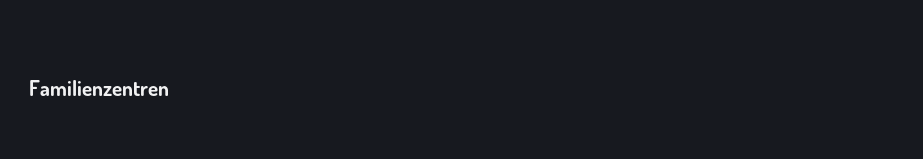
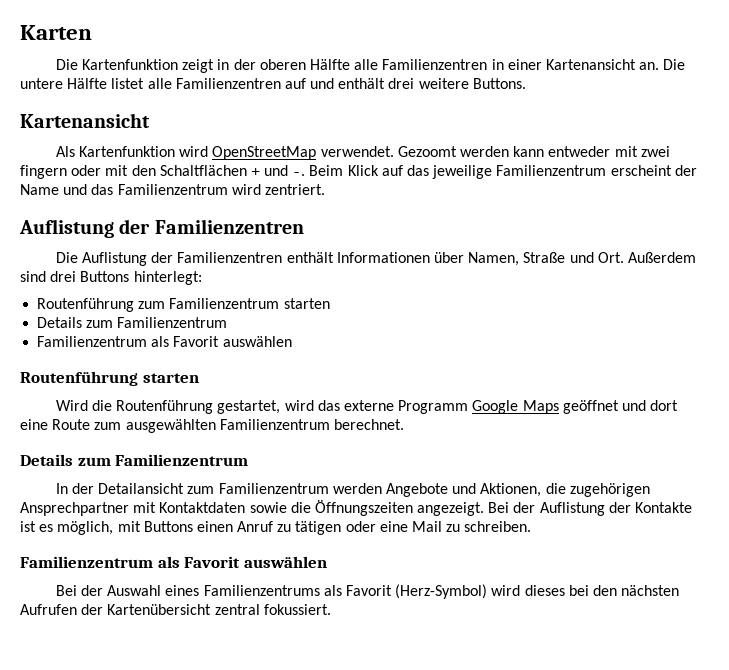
[29,80,169,96] Familienzentren -> [20,25,92,40] [55,59,686,73] [20,78,526,89] [20,113,150,128] [55,146,670,160] [20,165,697,179] [20,184,325,195] [19,219,304,238] [55,252,696,266] [20,271,202,285] [37,298,330,312] [37,317,228,328] [37,336,292,347] [20,371,199,386] [55,400,679,414] [20,419,404,433] [20,454,249,466] [55,483,650,497] [20,500,693,516] [20,521,532,535] [20,556,327,568] [55,584,680,599] [20,604,331,615] Karten // Die Kartenfunktion zeigt in der oberen Hälfte alle Familienzentren in einer Kartenansicht an. Die untere Hälfte listet alle Familienzentren auf und enthält drei weitere Buttons. // Kartenansicht // Als Kartenfunktion wird OpenStreetMap verwendet. Gezoomt werden kann entweder mit zwei fingern oder mit den Schaltflächen + und -. Beim Klick auf das jeweilige Familienzentrum erscheint der Name und das Familienzentrum wird zentriert. // Auflistung der Familienzentren // Die Auflistung der Familienzentren enthält Informationen über Namen, Straße und Ort. Außerdem sind drei Buttons hinterlegt: // Routenführung zum Familienzentrum starten // Details zum Familienzentrum // Familienzentrum als Favorit auswählen // Routenführung starten // Wird die Routenführung gestartet, wird das externe Programm Google Maps geöffnet und dort eine Route zum ausgewählten Familienzentrum berechnet. // Details zum Familienzentrum // In der Detailansicht zum Familienzentrum werden Angebote und Aktionen, die zugehörigen Ansprechpartner mit Kontaktdaten sowie die Öffnungszeiten angezeigt. Bei der Auflistung der Kontakte ist es möglich, mit Buttons einen Anruf zu tätigen oder eine Mail zu schreiben. // Familienzentrum als Favorit auswählen // Bei der Auswahl eines Familienzentrums als Favorit (Herz-Symbol) wird dieses bei den nächsten Aufrufen der Kartenübersicht zentral fokussiert.

